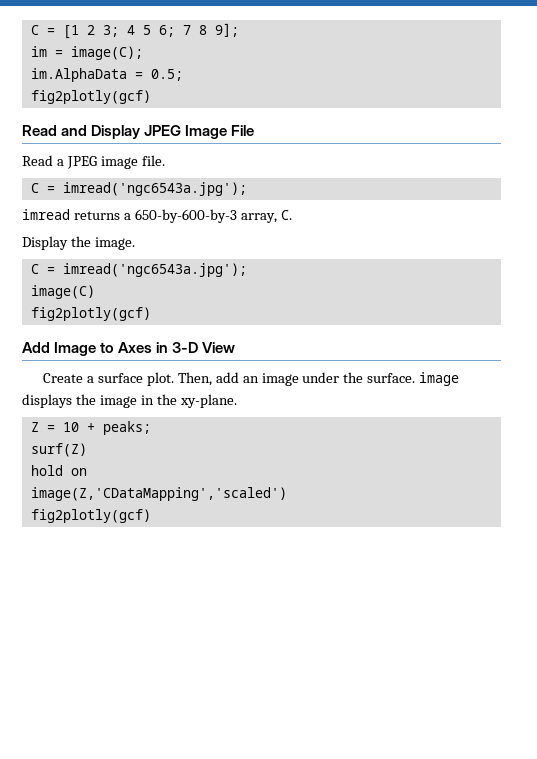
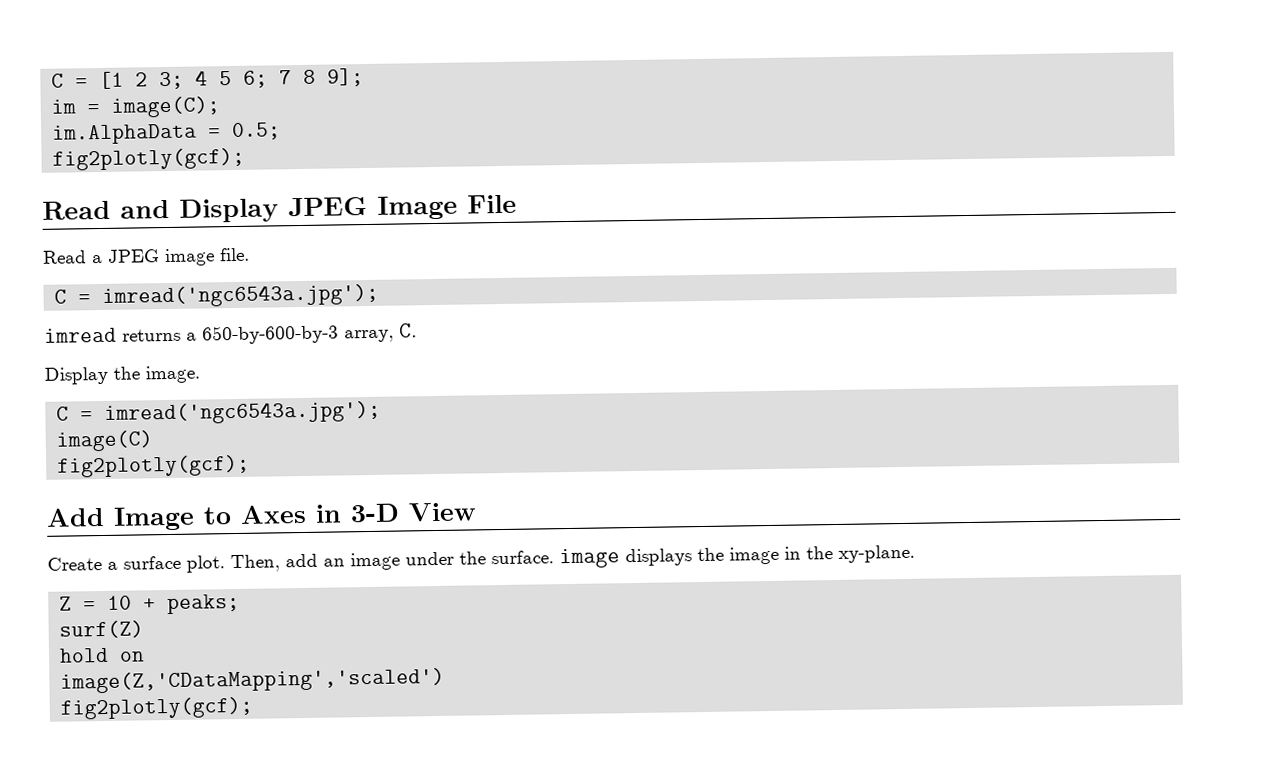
[30,90,151,104] fig2plotly(gcf) -> [52,147,246,171] fig2plotly(gcf);
[30,307,151,321] fig2plotly(gcf) -> [57,454,251,478] fig2plotly(gcf);
[30,509,151,523] fig2plotly(gcf) -> [60,696,254,720] fig2plotly(gcf);

